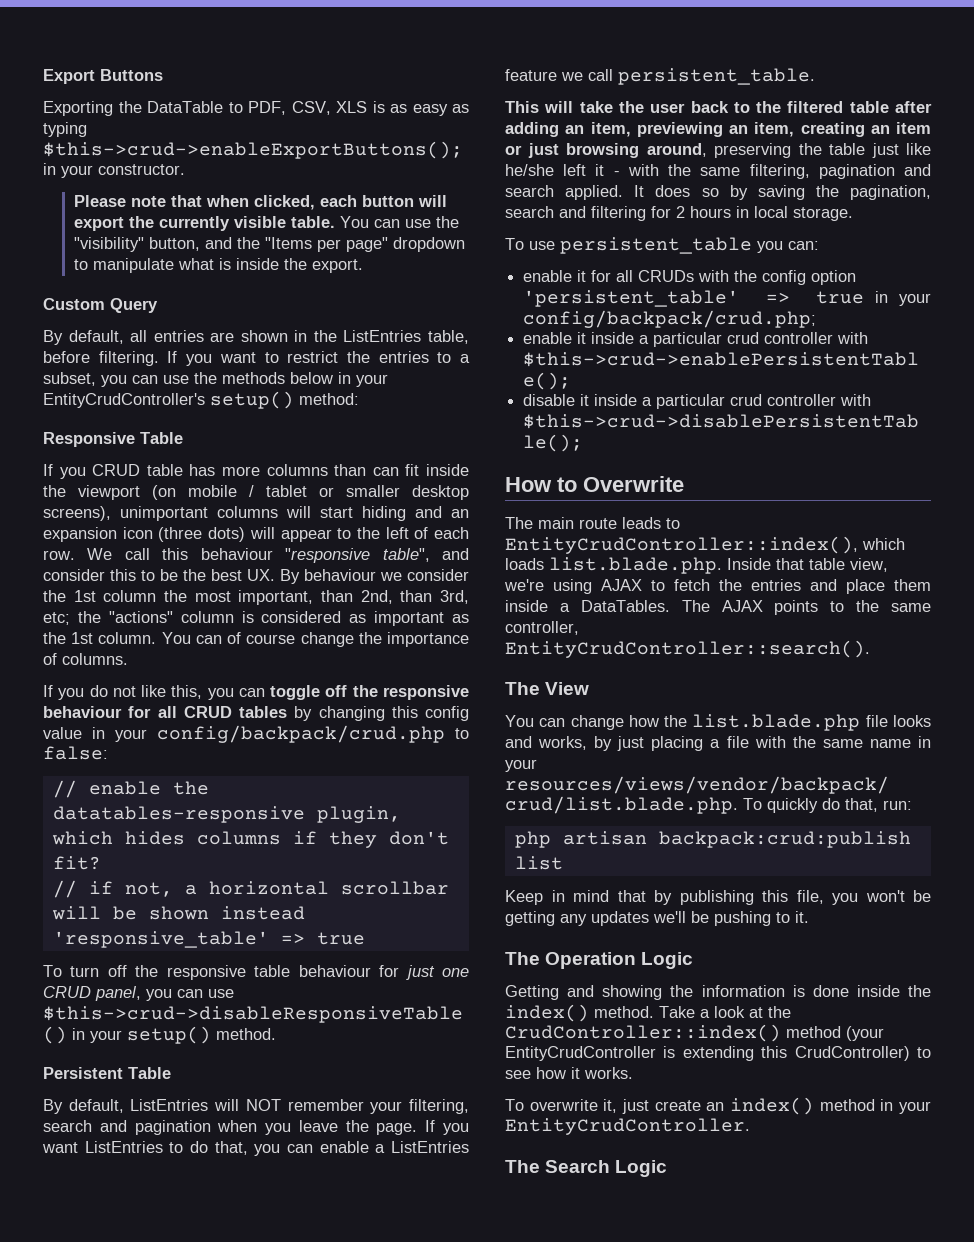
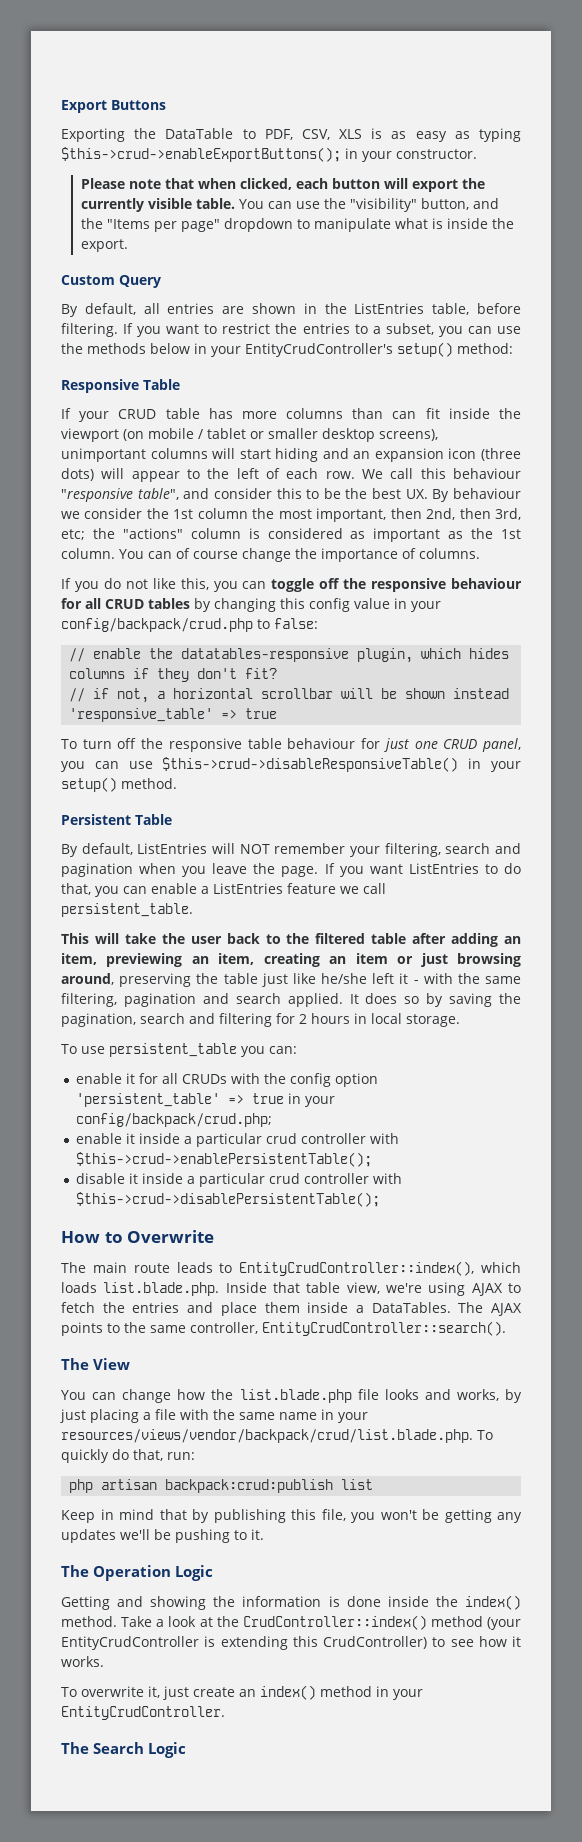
[59,467,86,479] you -> [79,411,110,422] your
[321,590,433,604] than 2nd, than -> [390,508,491,520] then 2nd, then

